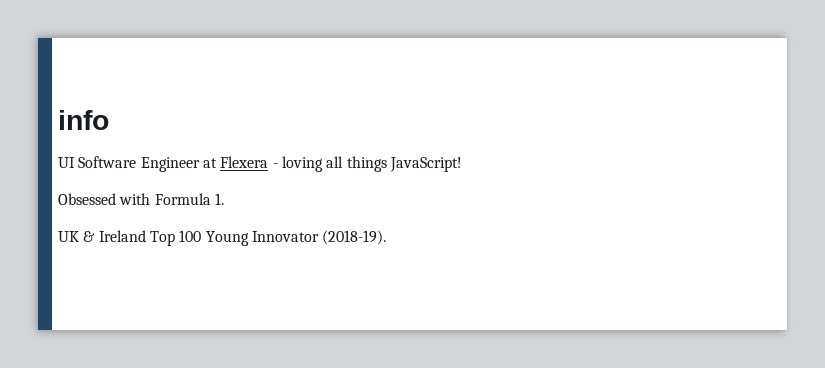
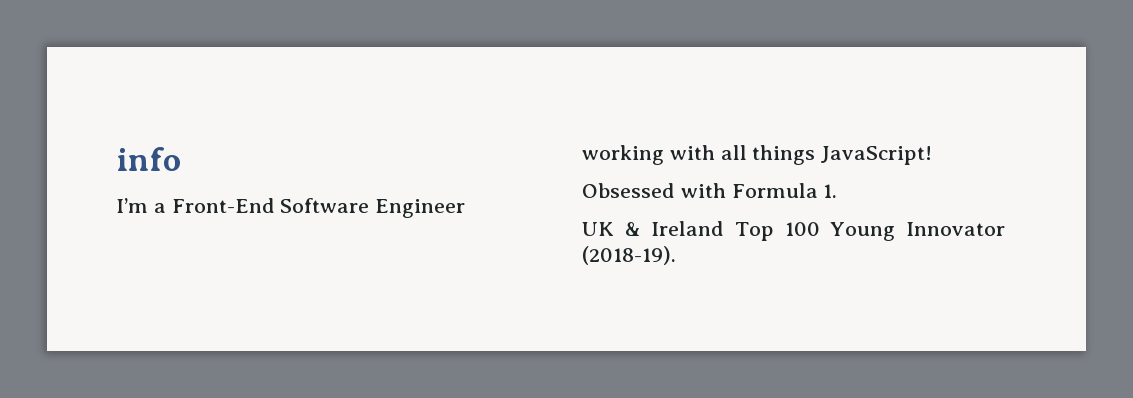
[58,156,323,172] UI Software Engineer at Flexera - loving -> [116,198,466,218] [582,145,715,165] I’m a Front-End Software Engineer working with

